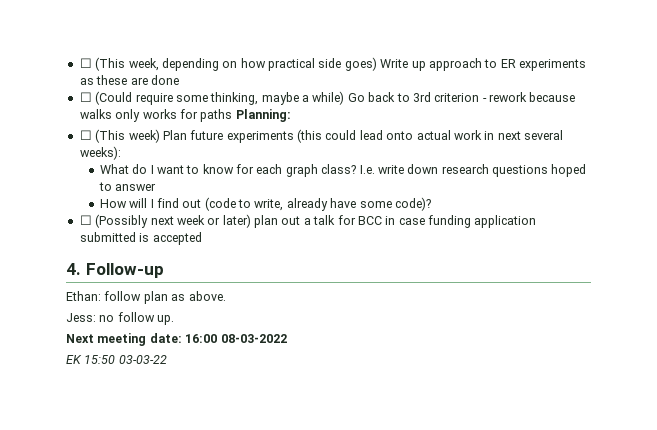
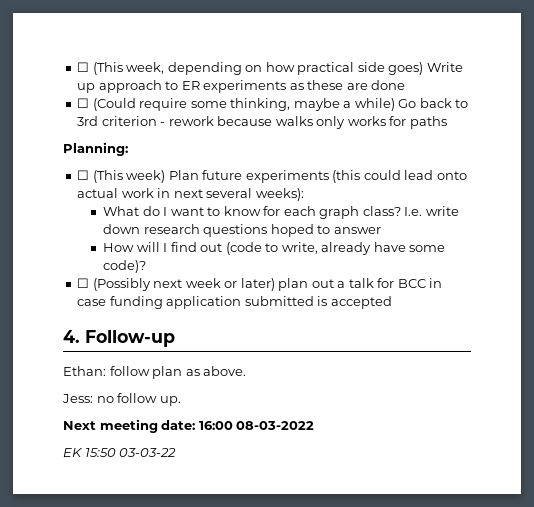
(233, 115) none -> (447, 122) //

